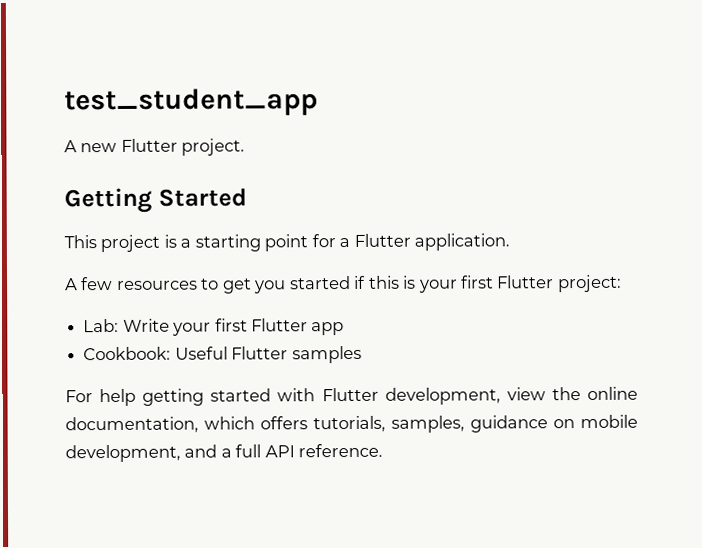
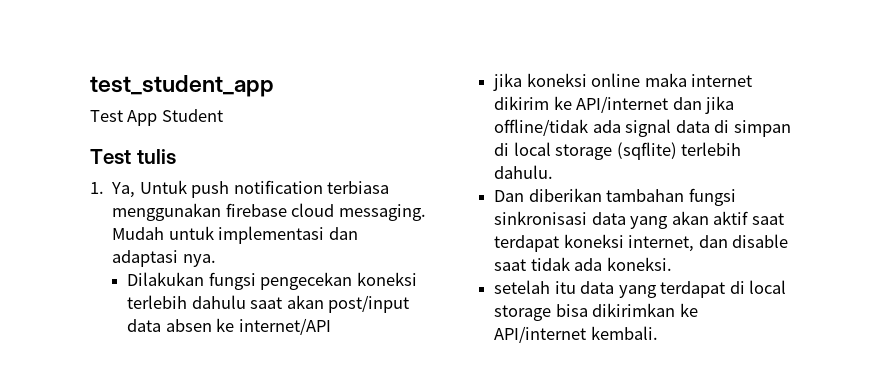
[64,138,246,156] [64,187,247,214] [64,233,511,253] [65,274,622,294] [83,318,345,336] [83,345,362,364] [65,386,638,407] [65,414,638,434] [65,443,384,463] A new Flutter project. // Getting Started // This project is a starting point for a Flutter application. // A few resources to get you started if this is your first Flutter project: // Lab: Write your first Flutter app // Cookbook: Useful Flutter samples // For help getting started with Flutter development, view the online documentation, which offers tutorials, samples, guidance on mobile development, and a full API reference. -> [90,109,223,126] [90,149,176,164] [90,180,390,198] [112,203,426,221] [112,226,358,244] [112,250,216,267] [127,272,417,290] [127,295,410,313] [127,318,331,335] [493,73,753,91] [494,96,735,114] [494,119,791,137] [494,142,742,160] [494,165,554,179] [494,188,736,206] [494,211,784,229] [494,234,789,252] [494,257,672,271] [494,280,787,298] [494,303,698,321] [494,326,658,343] Test App Student // Test tulis // 1. Ya, Untuk push notification terbiasa menggunakan firebase cloud messaging. Mudah untuk implementasi dan adaptasi nya. // Dilakukan fungsi pengecekan koneksi terlebih dahulu saat akan post/input data absen ke internet/API // jika koneksi online maka internet dikirim ke API/internet dan jika offline/tidak ada signal data di simpan di local storage (sqflite) terlebih dahulu. // Dan diberikan tambahan fungsi sinkronisasi data yang akan aktif saat terdapat koneksi internet, dan disable saat tidak ada koneksi. // setelah itu data yang terdapat di local storage bisa dikirimkan ke API/internet kembali.

